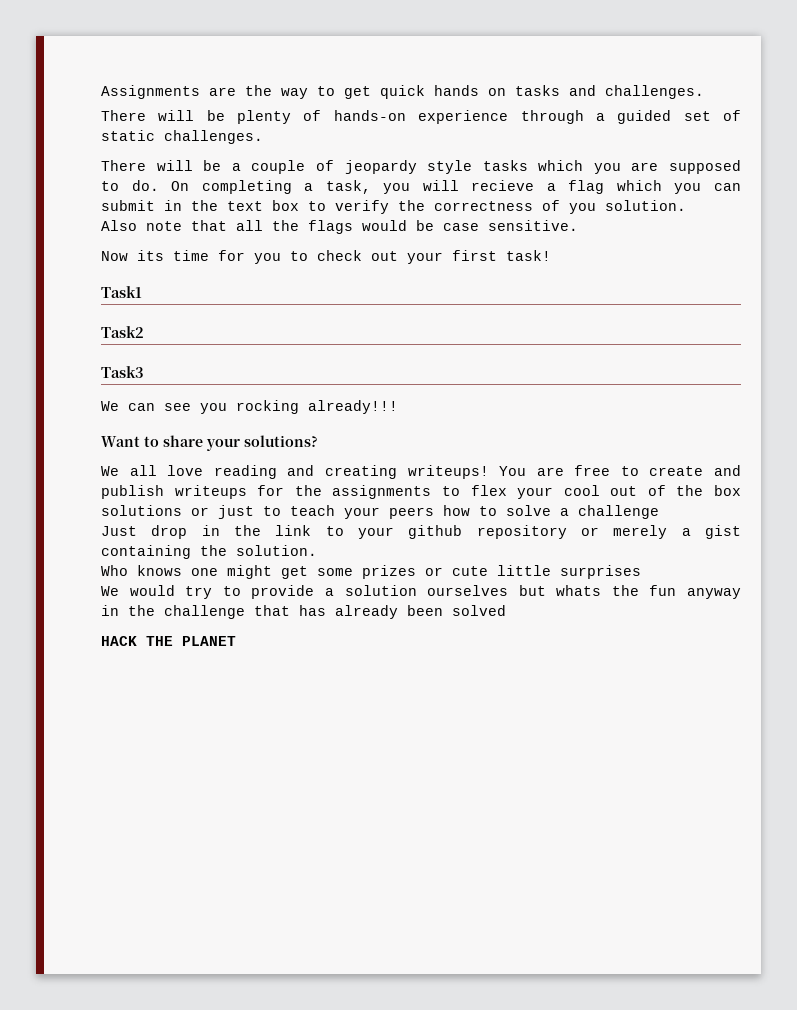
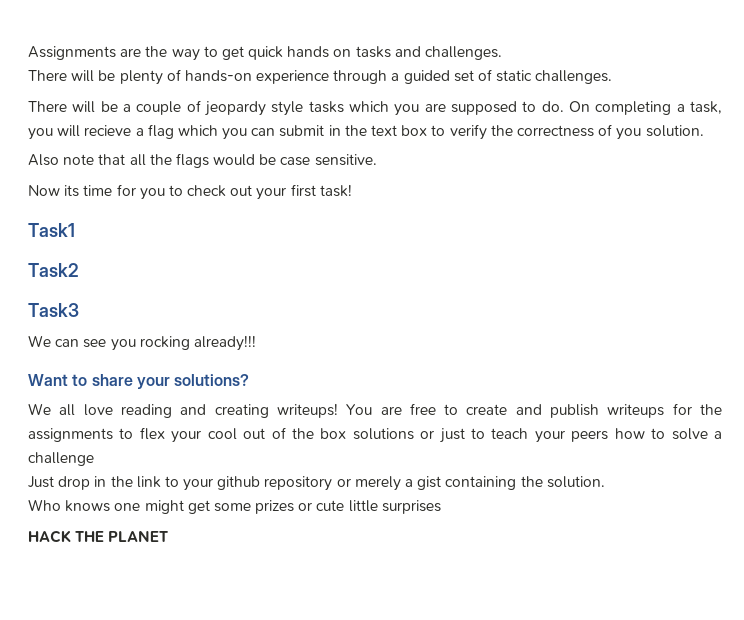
[101,585,741,599] [101,605,506,619] // We would try to provide a solution ourselves but whats the fun anyway in the challenge that has already been solved -> (441, 507) none

